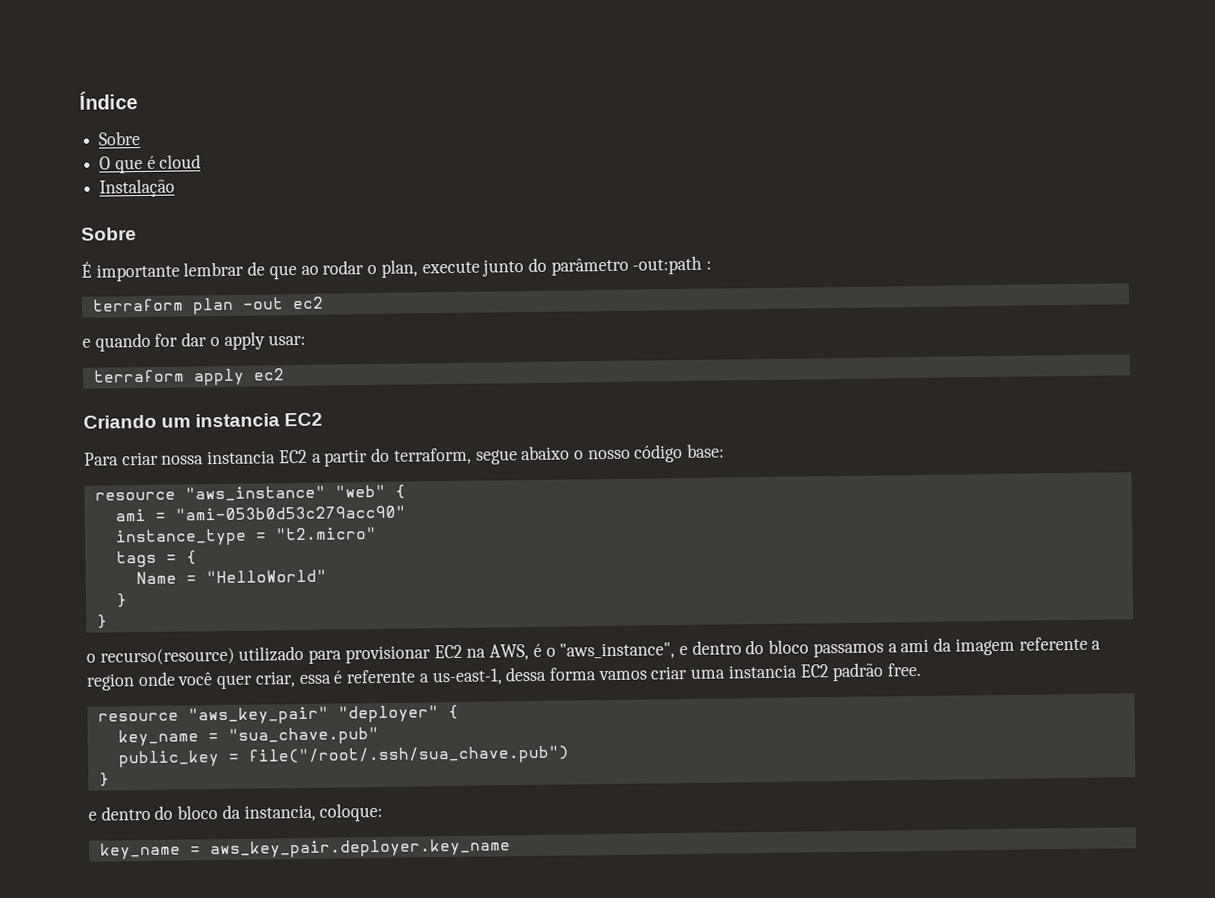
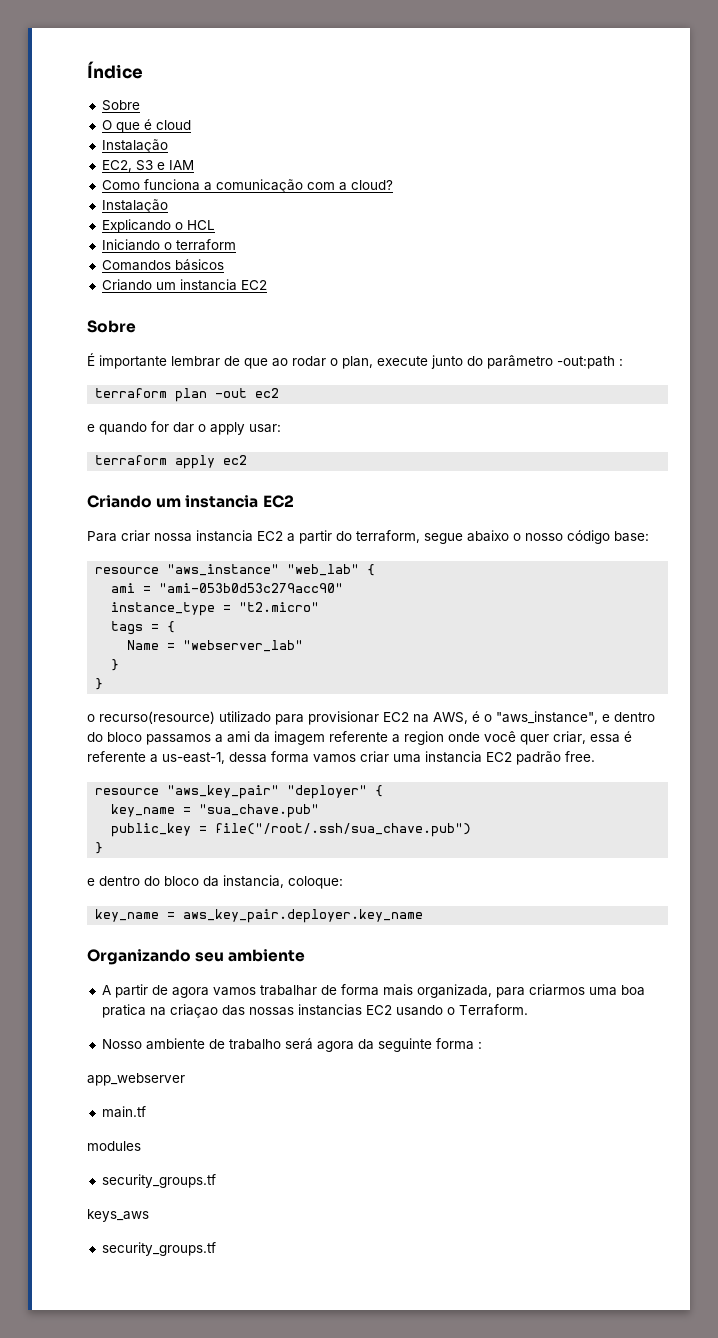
(176, 188) none -> [101,160,194,172] [101,179,393,193] [101,199,168,213] [101,219,215,233] [101,239,236,251] [101,259,224,271] [101,279,267,291] // EC2, S3 e IAM // Como funciona a comunicação com a cloud? // Instalação // Explicando o HCL // Iniciando o terraform // Comandos básicos // Criando um instancia EC2
[334,484,386,498] "web" -> [287,564,360,576] "web_lab"
[205,569,327,584] "HelloWorld" -> [183,640,304,652] "webserver_lab"
(511, 848) none -> [87,949,306,965] [101,984,645,998] [101,1004,528,1018] [101,1038,482,1052] [87,1073,185,1086] [101,1106,146,1118] [87,1141,141,1151] [101,1174,216,1188] [87,1209,149,1222] [101,1242,216,1256] // Organizando seu ambiente // A partir de agora vamos trabalhar de forma mais organizada, para criarmos uma boa pratica na criaçao das nossas instancias EC2 usando o Terraform. // Nosso ambiente de trabalho será agora da seguinte forma : // app_webserver // main.tf // modules // security_groups.tf // keys_aws // security_groups.tf

